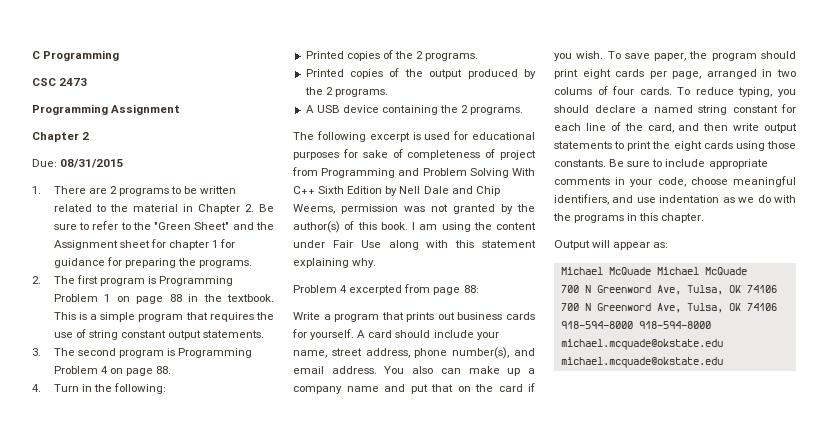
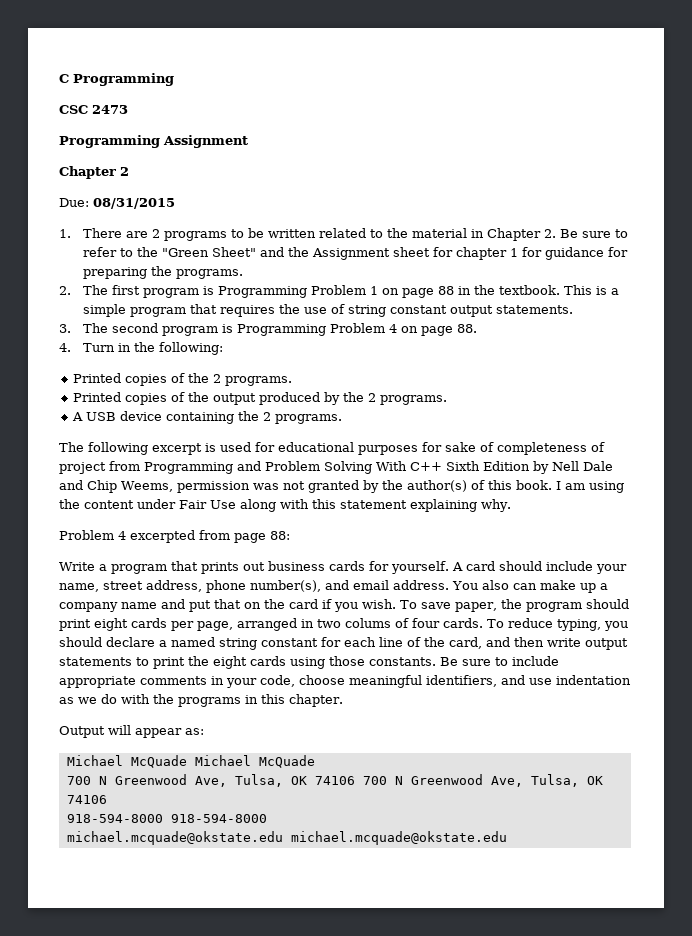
[596,285,651,293] Greenword -> [114,774,187,785] Greenwood
[596,303,651,311] Greenword -> [410,774,483,785] Greenwood

